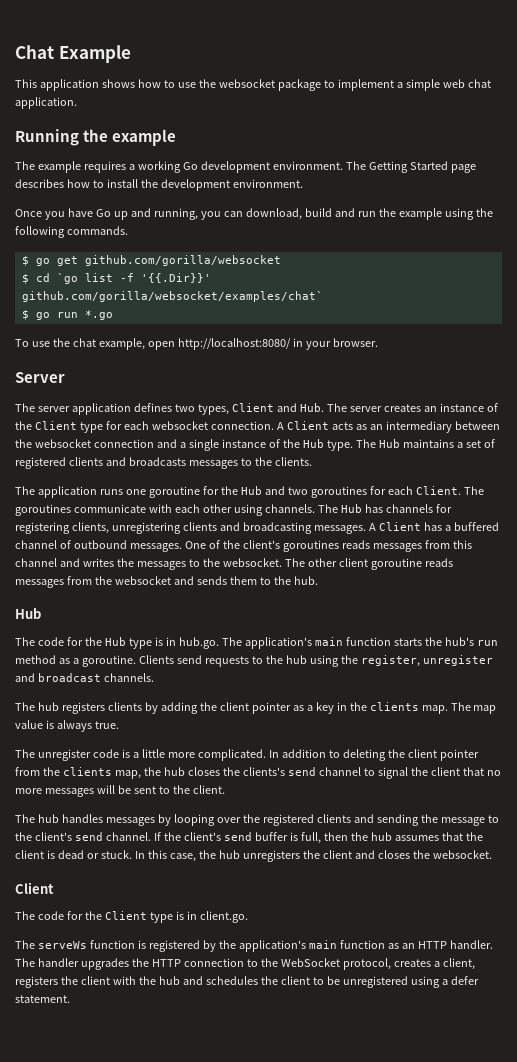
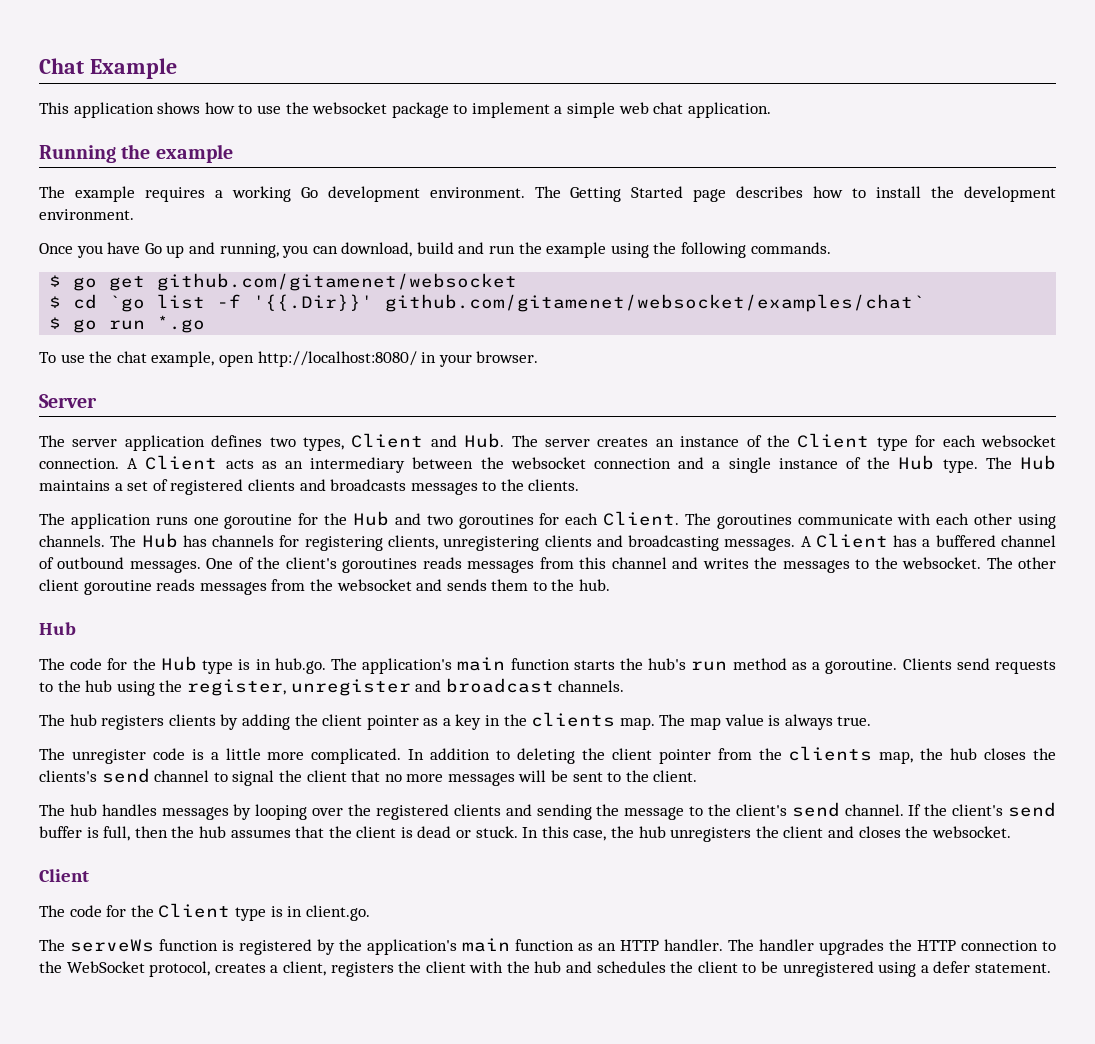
[84,255,281,266] github.com/gorilla/websocket -> [157,273,518,291] github.com/gitamenet/websocket
[21,291,323,302] github.com/gorilla/websocket/examples/chat` -> [385,294,926,312] github.com/gitamenet/websocket/examples/chat`

